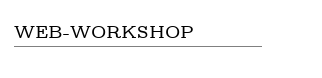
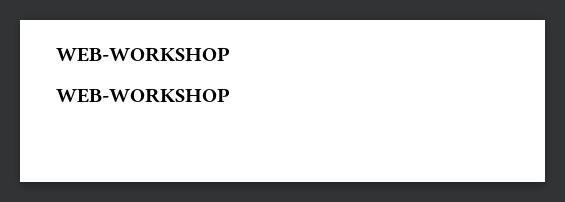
[14,26,194,38] WEB-WORKSHOP -> [56,47,230,62] [56,88,230,103] WEB-WORKSHOP // WEB-WORKSHOP

